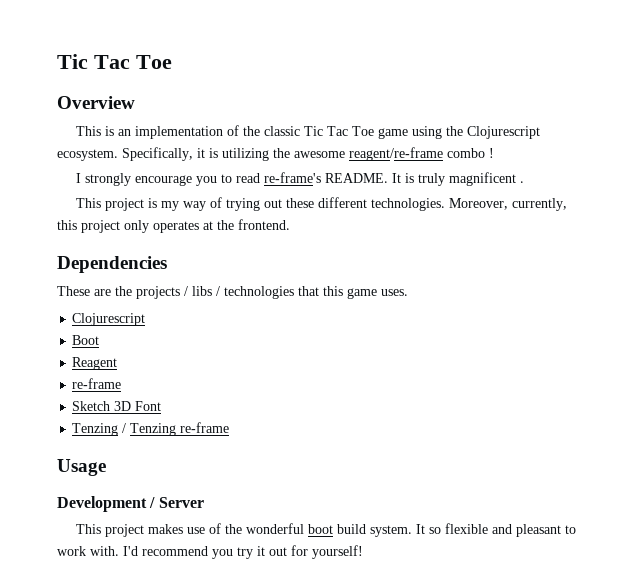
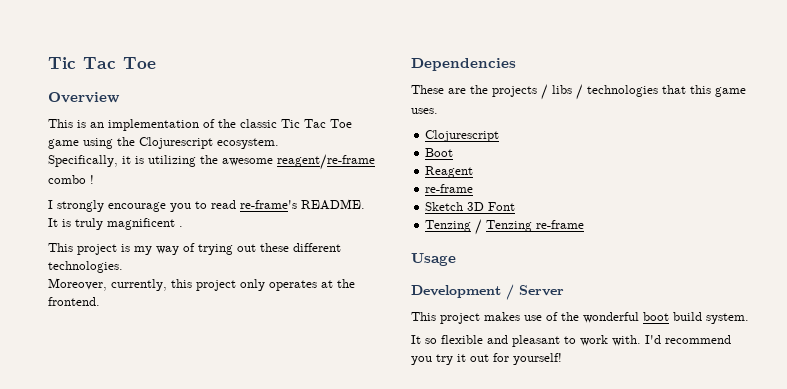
(118, 155) none -> (279, 143) //
(388, 178) none -> (365, 204) //
(445, 204) none -> (123, 267) //
(412, 531) none -> (749, 318) //

